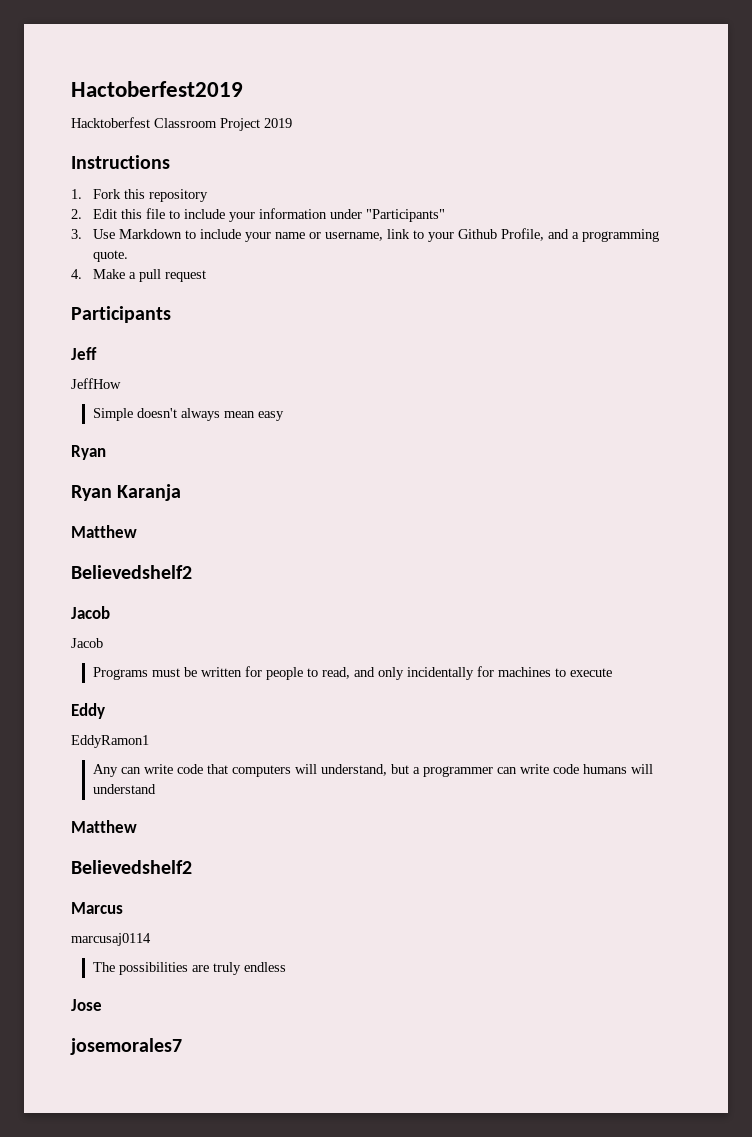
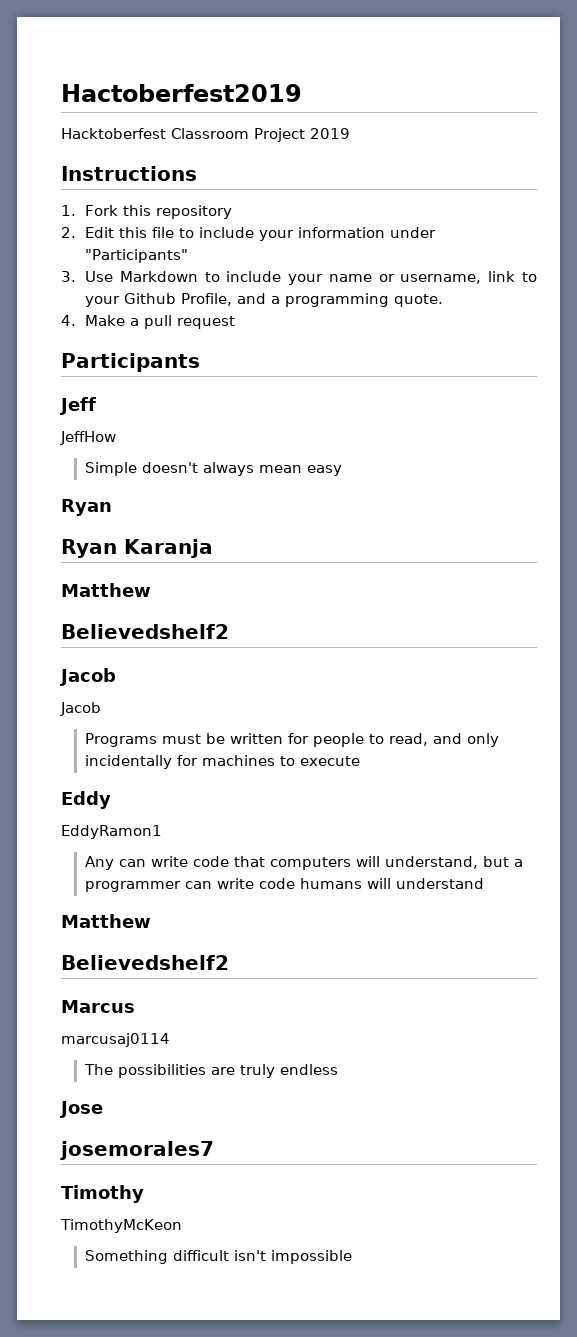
(182, 1046) none -> [61,1185,144,1203] [60,1219,182,1233] [84,1250,352,1264] // Timothy // TimothyMcKeon // Something difficult isn't impossible

